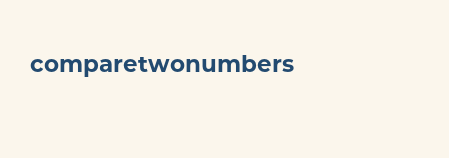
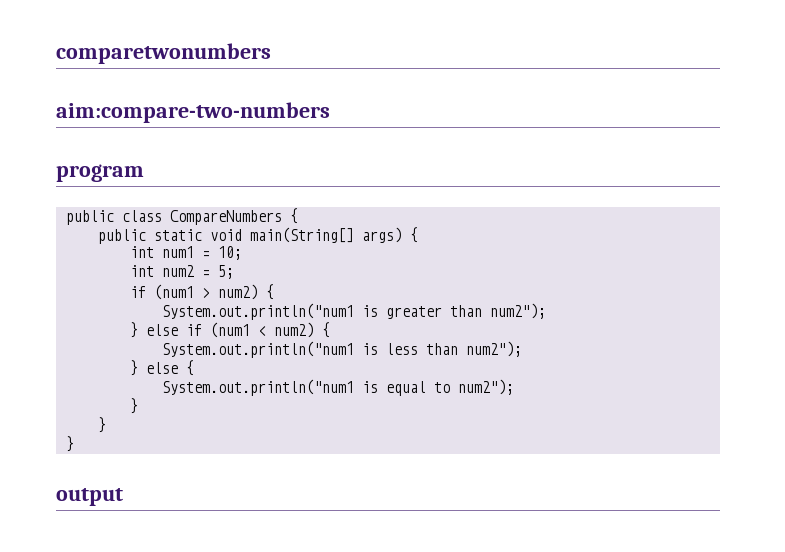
(294, 66) none -> [56,102,330,123] [56,164,144,182] [66,208,299,225] [98,227,419,244] [130,246,243,260] [130,265,235,279] [130,284,275,300] [162,303,547,320] [130,322,331,338] [162,341,523,358] [130,360,195,376] [162,379,515,396] [130,398,139,414] [98,417,107,433] [66,436,75,452] [56,488,123,506] // aim:compare-two-numbers // program // public class CompareNumbers { // public static void main(String[] args) { // int num1 = 10; // int num2 = 5; // if (num1 > num2) { // System.out.println("num1 is greater than num2"); // } else if (num1 < num2) { // System.out.println("num1 is less than num2"); // } else { // System.out.println("num1 is equal to num2"); // } // } // } // output

